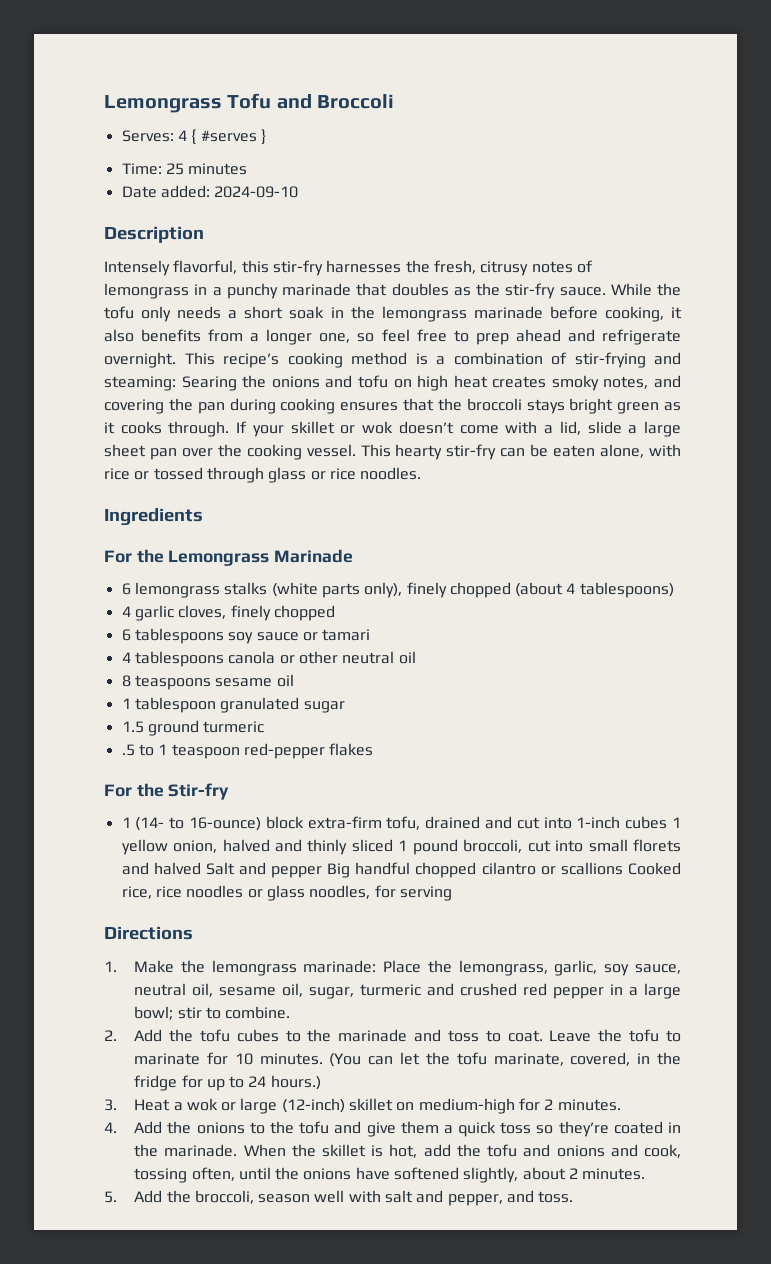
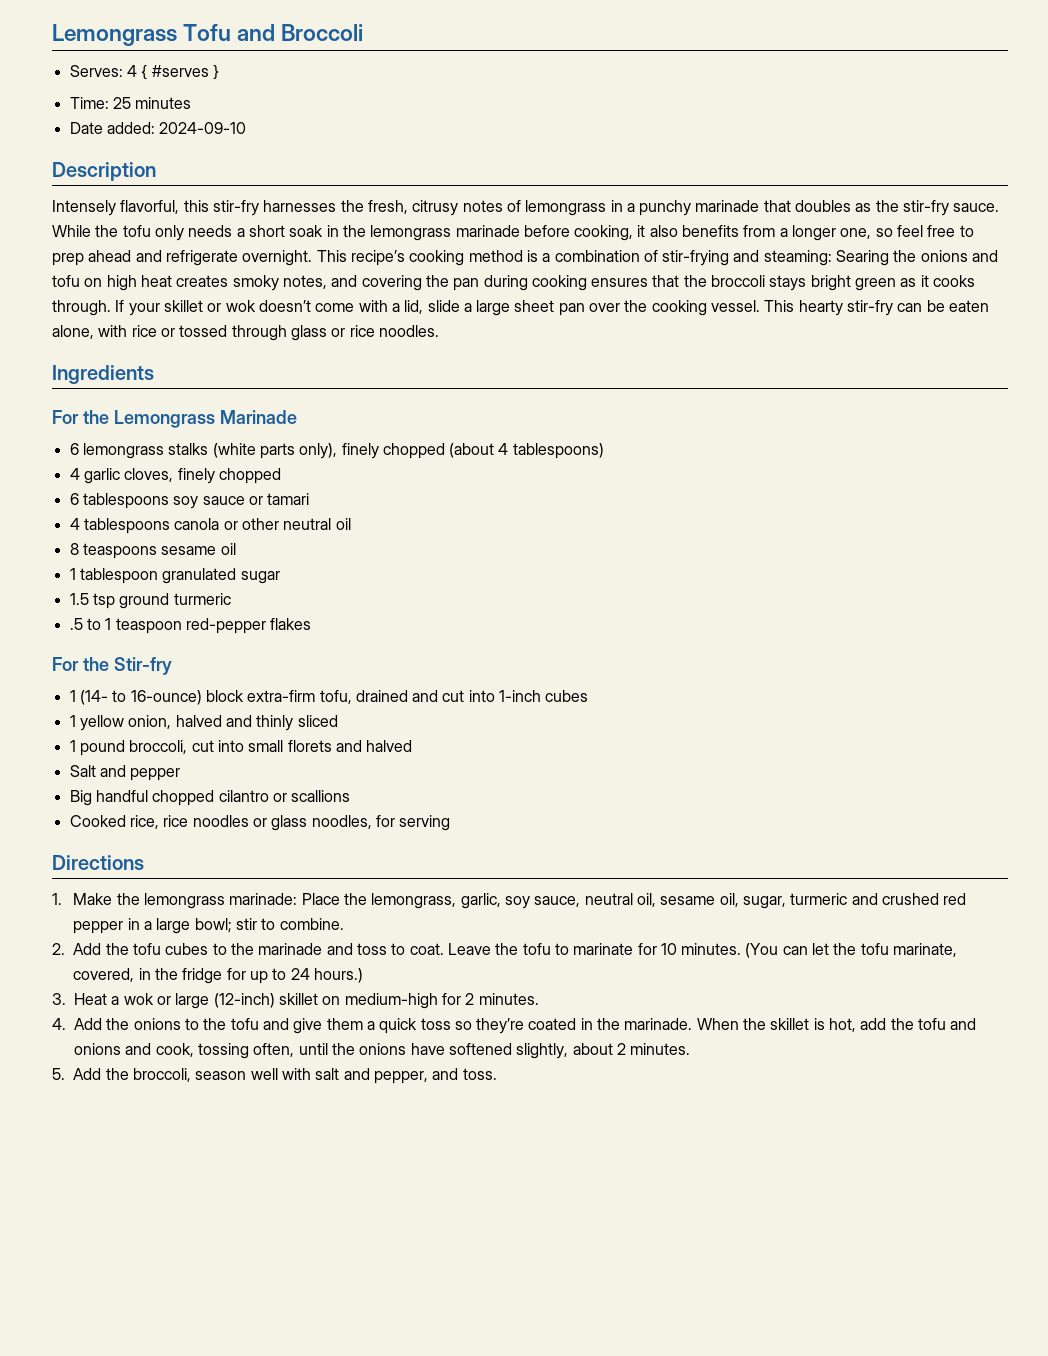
(144, 727) none -> [92,593,115,609] tsp
(668, 822) none -> (589, 696) //
(393, 845) none -> (338, 721) //
(201, 868) none -> (413, 746) //
(323, 872) none -> (181, 774) //
(623, 868) none -> (351, 796) //

